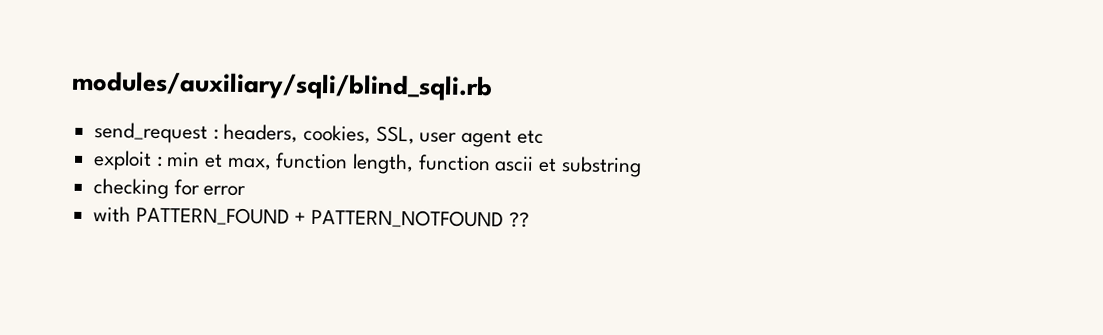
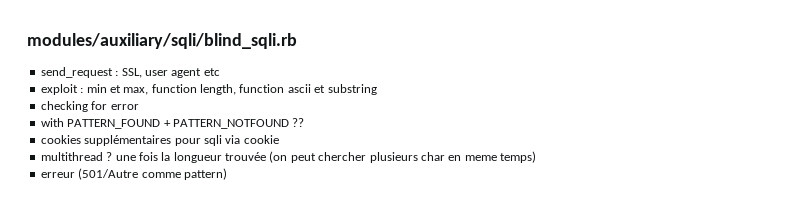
[223,123,372,144] headers, cookies, -> (119, 73) none
(530, 219) none -> [40,135,279,146] [40,151,536,163] [40,168,227,180] // cookies supplémentaires pour sqli via cookie // multithread ? une fois la longueur trouvée (on peut chercher plusieurs char en meme temps) // erreur (501/Autre comme pattern)

